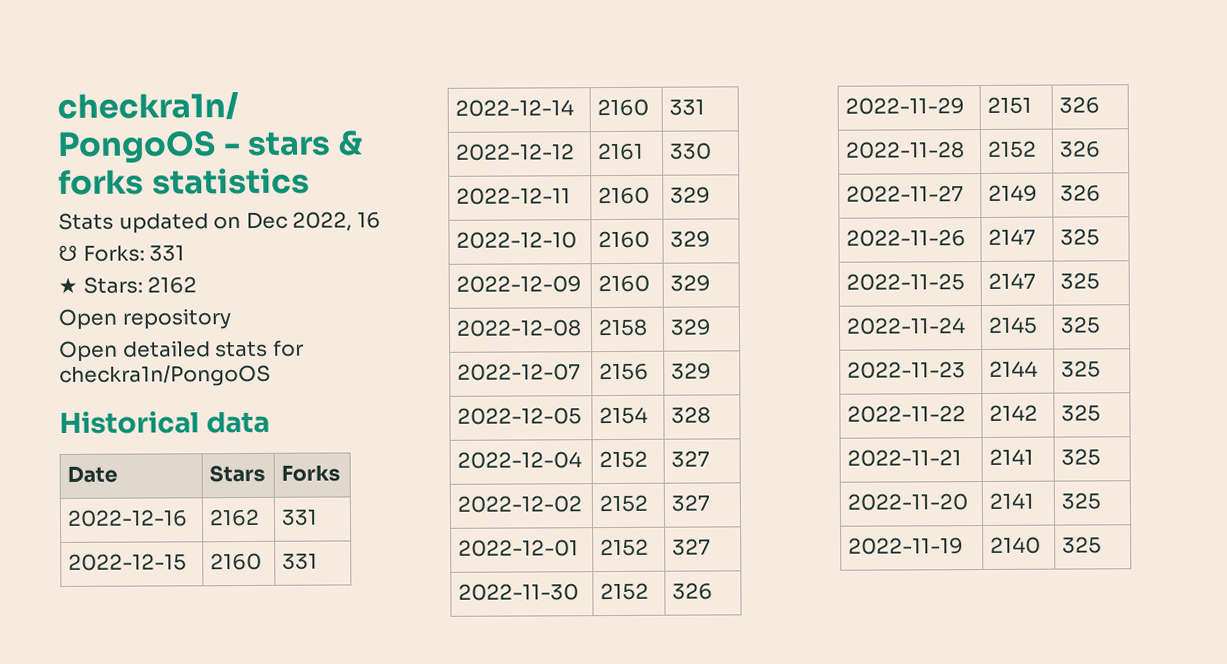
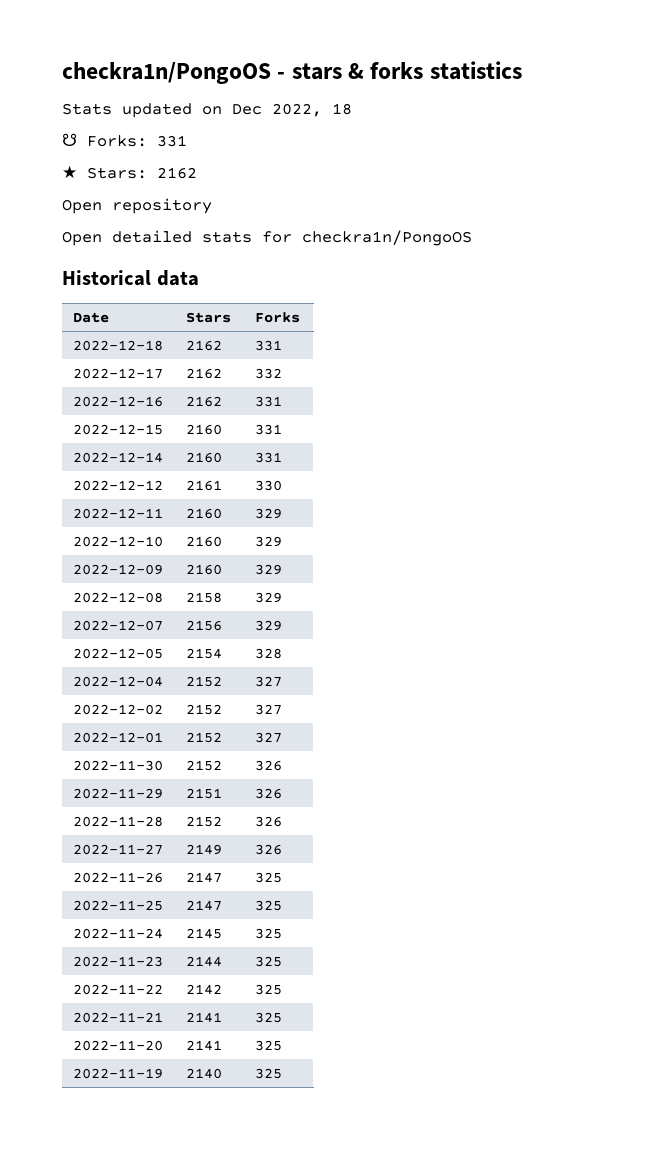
[356,211,381,229] 16 -> [332,103,352,115] 18
(341, 473) none -> [73,340,164,351] [186,340,223,351] [255,340,283,351] [73,368,164,379] [186,368,223,379] [255,368,283,379] // 2022-12-18 | 2162 | 331 // 2022-12-17 | 2162 | 332

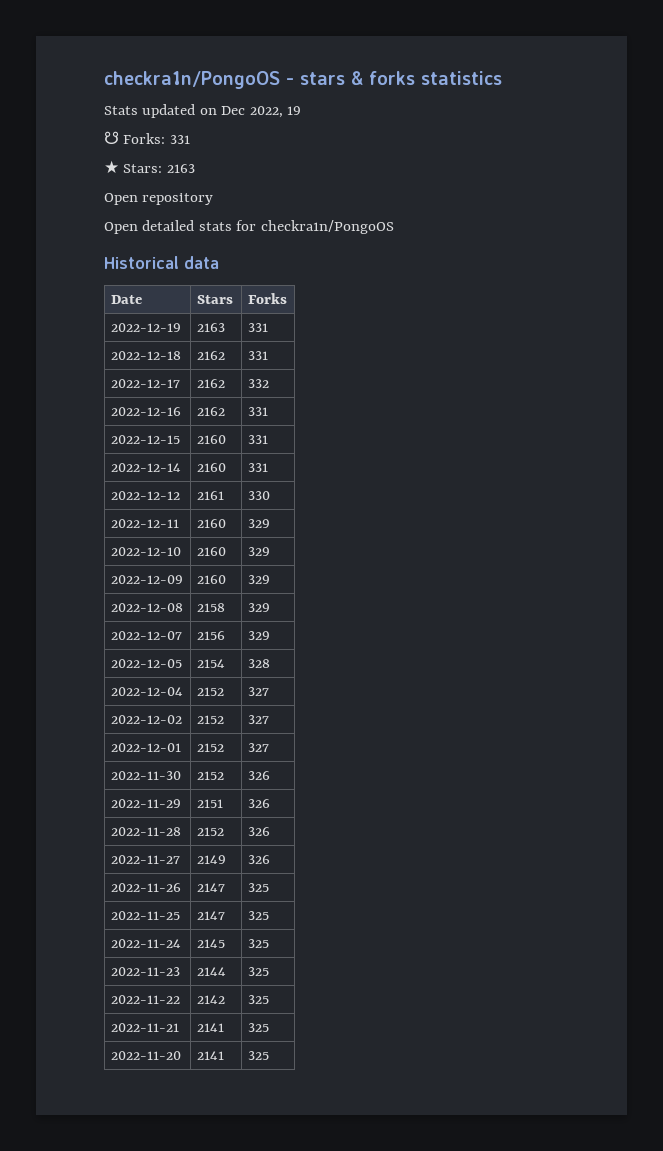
[332,103,352,115] 18 -> [287,106,302,115] 19
[157,167,197,179] 2162 -> [166,164,195,173] 2163
(301, 317) none -> [110,323,181,332] [196,323,225,332] [247,323,268,332] // 2022-12-19 | 2163 | 331
[73,1068,164,1079] [186,1068,223,1079] [255,1068,283,1079] // 2022-11-19 | 2140 | 325 -> (269, 1055) none

